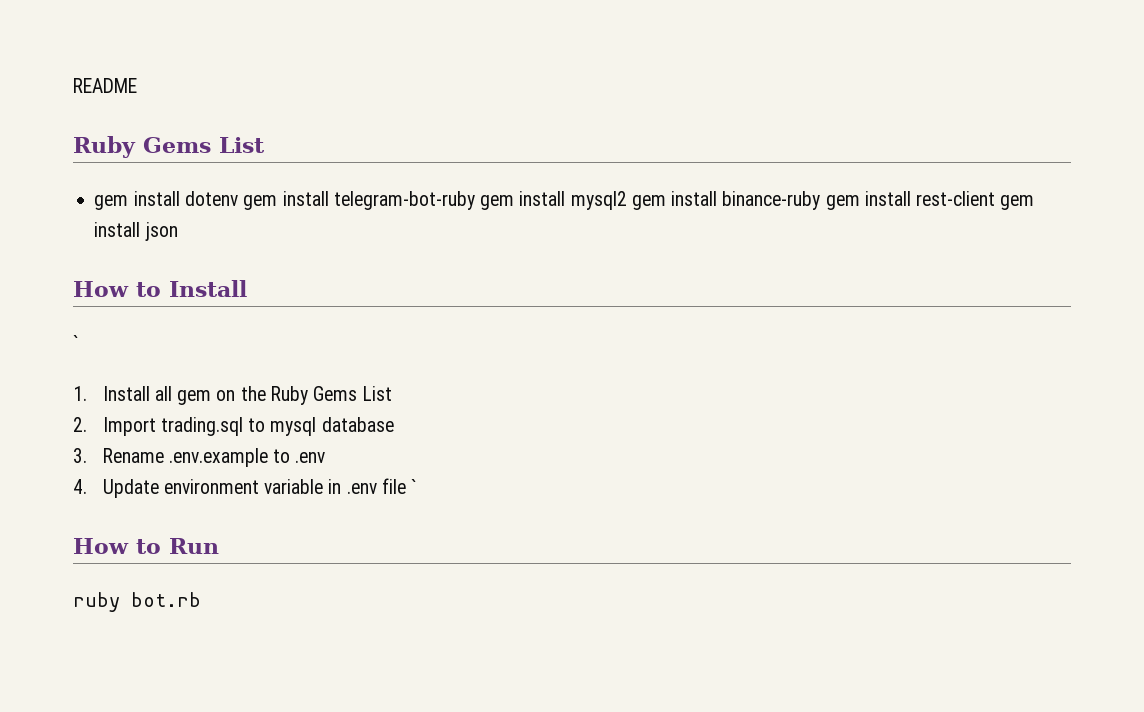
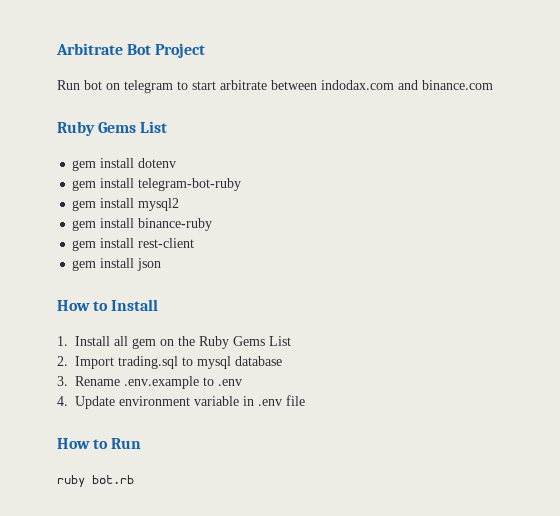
[73,78,137,93] README -> [56,43,206,58] [57,80,493,93] Arbitrate Bot Project // Run bot on telegram to start arbitrate between indodax.com and binance.com
(238, 198) none -> (177, 163) //
(475, 200) none -> (242, 184) //
(627, 200) none -> (180, 204) //
(821, 200) none -> (213, 224) //
(996, 198) none -> (195, 243) //
[73,335,79,350] // ` -> (159, 305) none
[411,479,418,494] ` -> (305, 400) none

